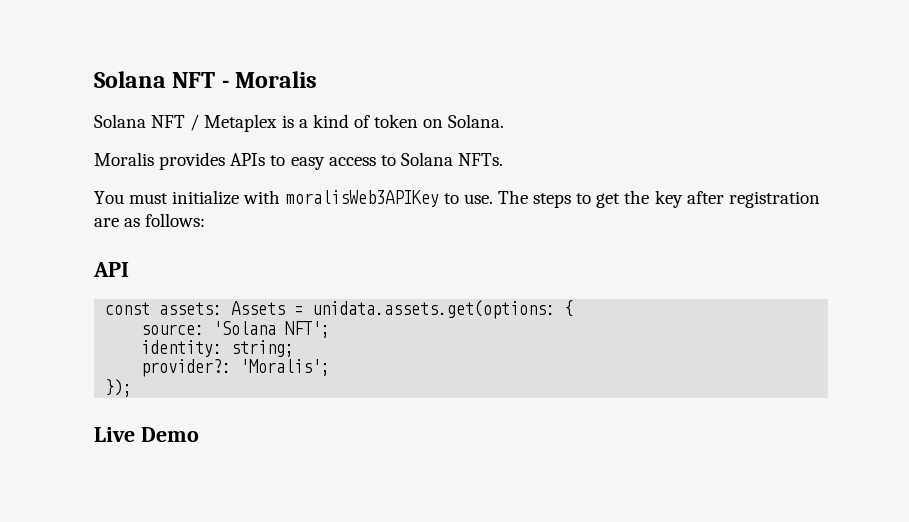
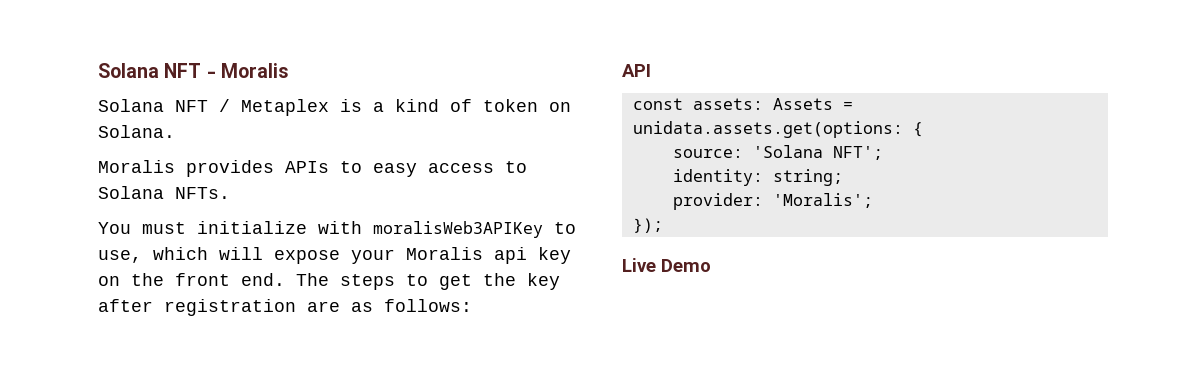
[463,194,493,204] use. -> [98,247,571,264] [98,273,285,286] use, which will expose your Moralis api key on the front end.
[141,359,232,377] provider?: -> [672,193,763,210] provider:

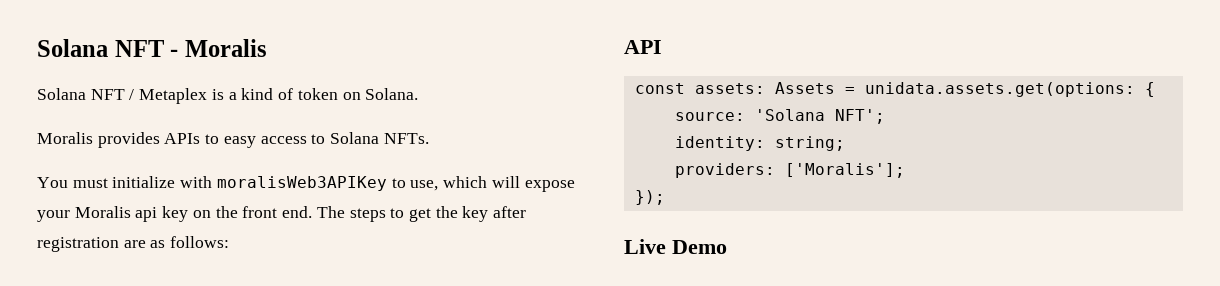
[672,193,873,210] provider: 'Moralis'; -> [674,163,905,178] providers: ['Moralis'];

